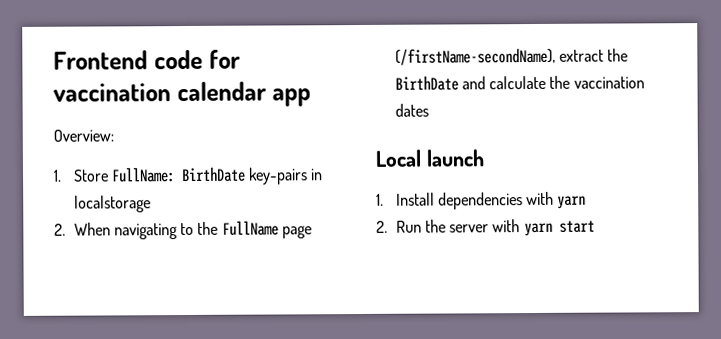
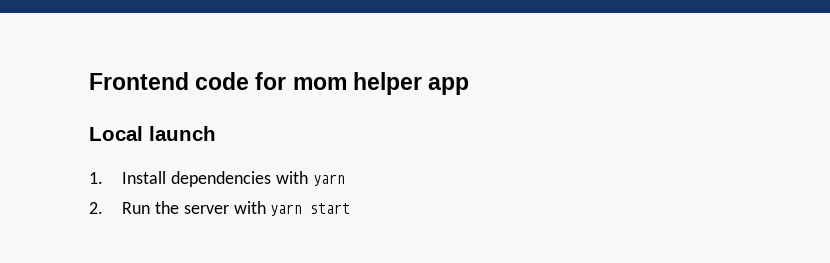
[53,81,267,102] vaccination calendar -> [292,72,422,95] mom helper
[53,129,114,142] [53,166,324,185] [73,195,151,213] [54,220,313,240] [394,47,629,66] [394,75,645,91] [394,103,429,117] // Overview: // 1. Store FullName: BirthDate key-pairs in localstorage // 2. When navigating to the FullName page (/firstName-secondName), extract the BirthDate and calculate the vaccination dates -> (470, 86) none

